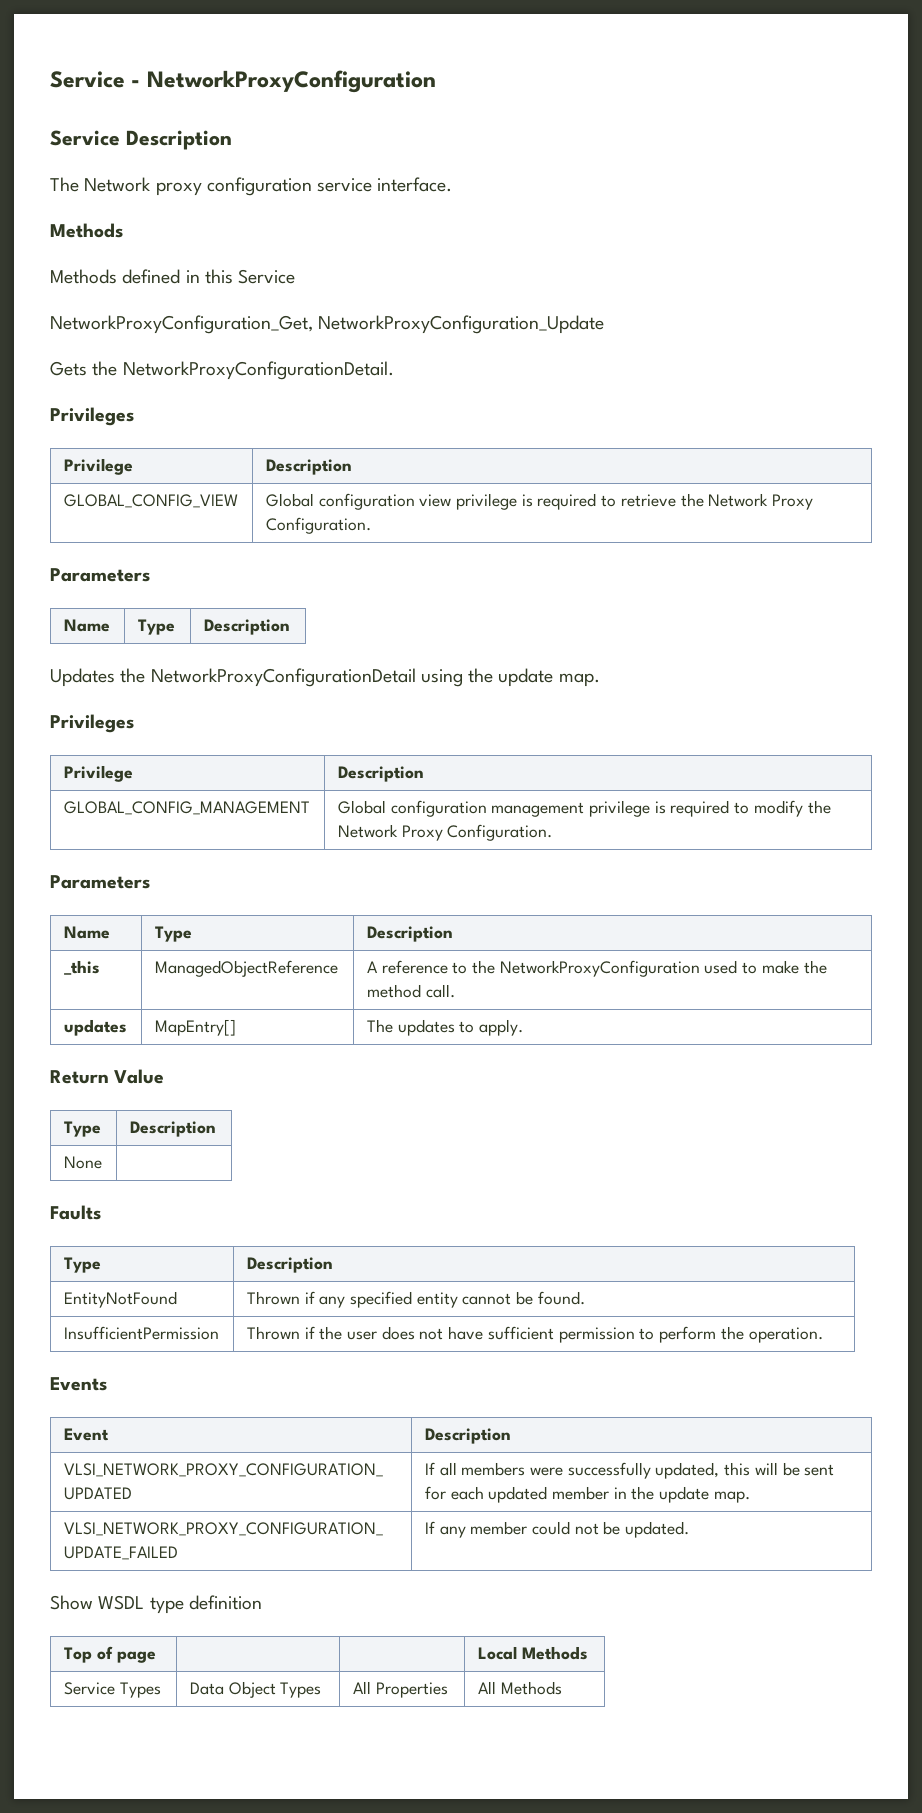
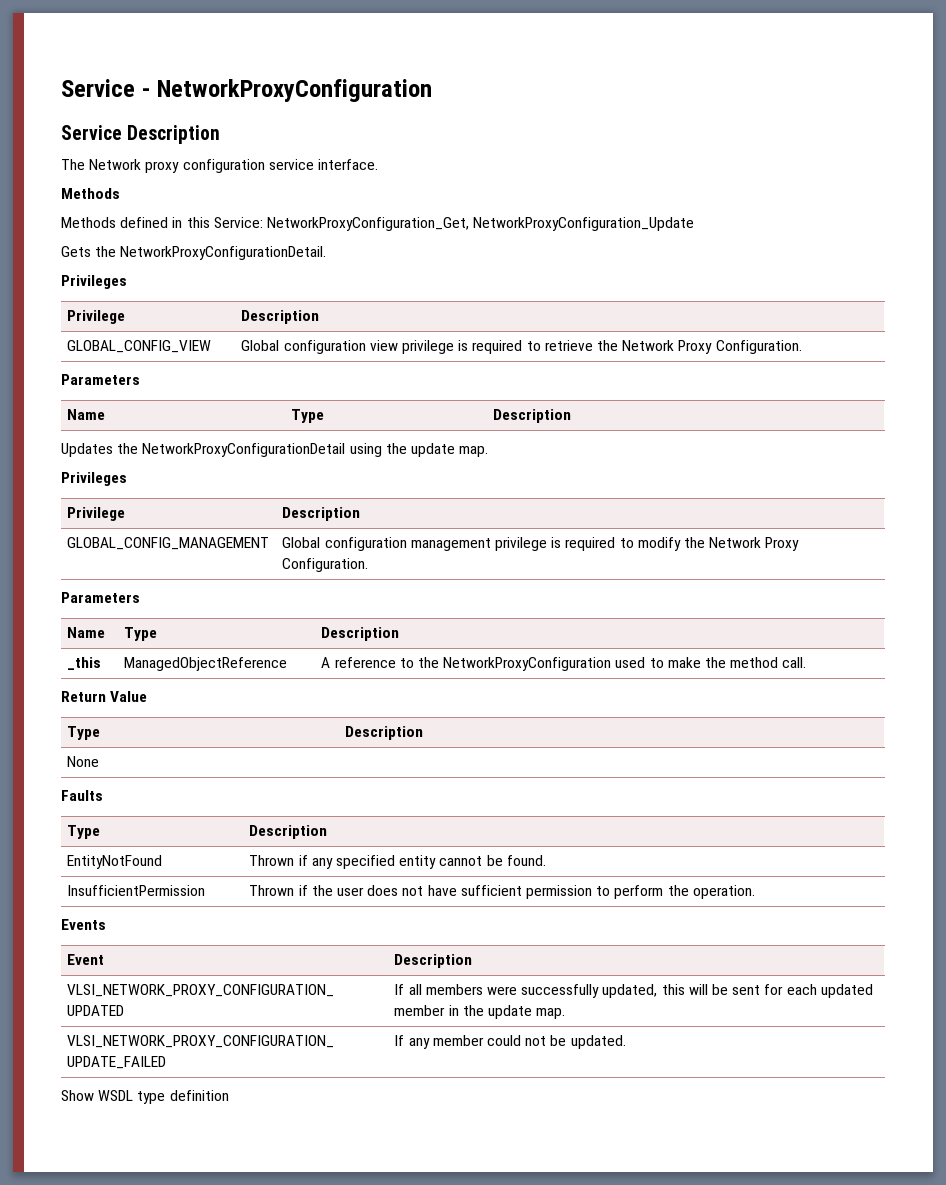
[238,269,296,284] Service // -> [213,217,263,228] Service:
[63,1019,127,1036] [154,1019,236,1036] [366,1019,524,1036] // updates | MapEntry[] | The updates to apply. -> (807, 662) none
[63,1646,156,1663] [477,1646,588,1660] [63,1682,161,1698] [189,1681,322,1698] [352,1681,448,1698] [477,1681,562,1695] // Top of page | | | Local Methods // Service Types | Data Object Types | All Properties | All Methods -> (229, 1095) none

